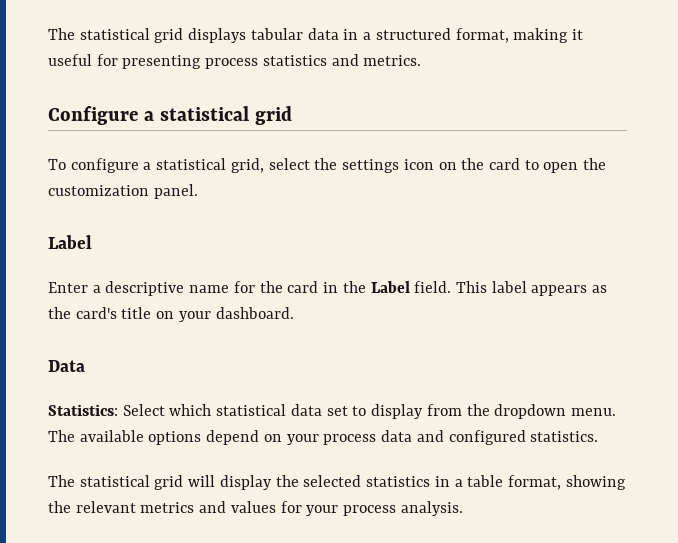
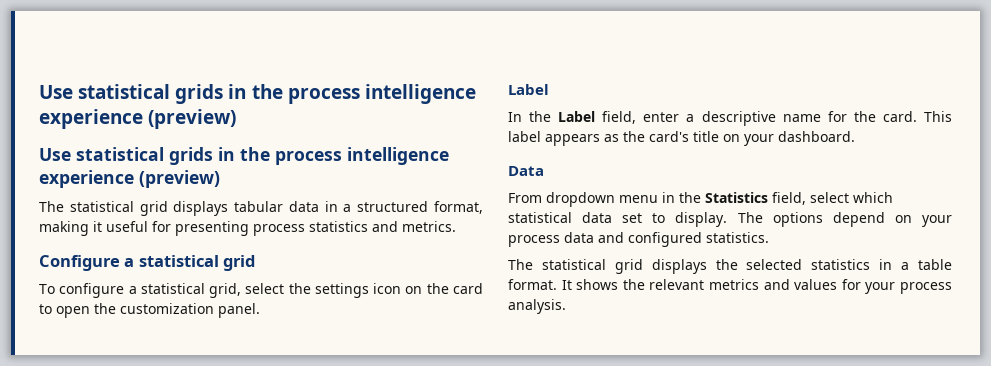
(48, 34) none -> [39,84,476,104] [39,109,237,129] [39,147,449,165] [39,170,220,188] Use statistical grids in the process intelligence experience (preview) // Use statistical grids in the process intelligence experience (preview) //
[48,282,88,293] Enter -> [508,111,680,124] In the Label field, enter
[287,281,452,293] card in the Label field. -> [882,111,917,122] card.
[48,404,165,416] Statistics: Select -> [508,192,849,207] From dropdown menu in the Statistics field, select
[371,404,616,419] [48,430,144,442] display from the dropdown menu. The available -> [675,212,763,227] display. The
[188,475,272,490] will display -> [651,259,707,274] displays
[507,475,626,490] format, showing -> [508,279,619,290] format. It shows

